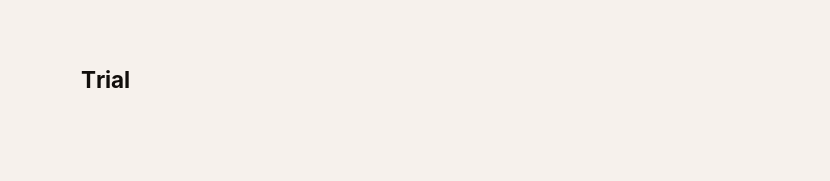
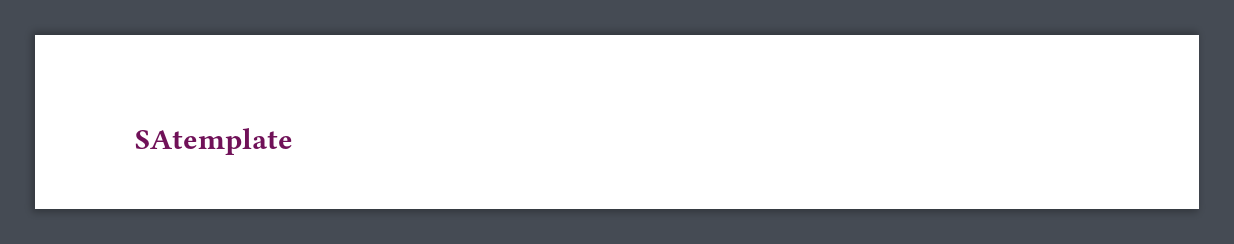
[81,70,130,88] Trial -> [135,128,293,155] SAtemplate

